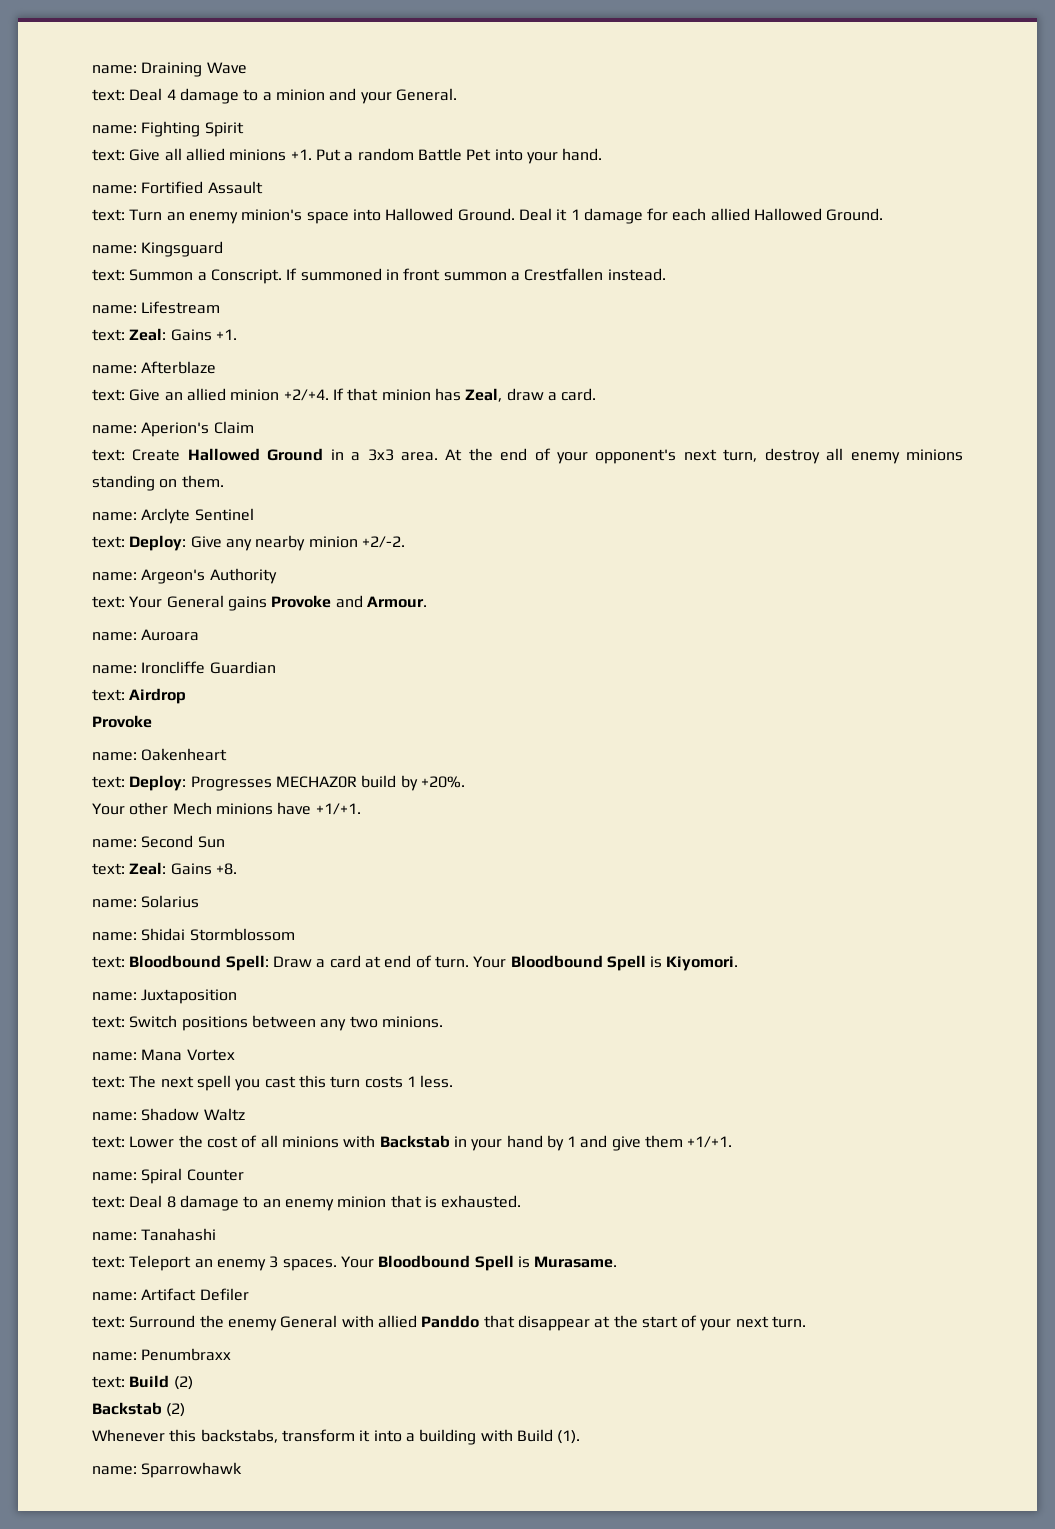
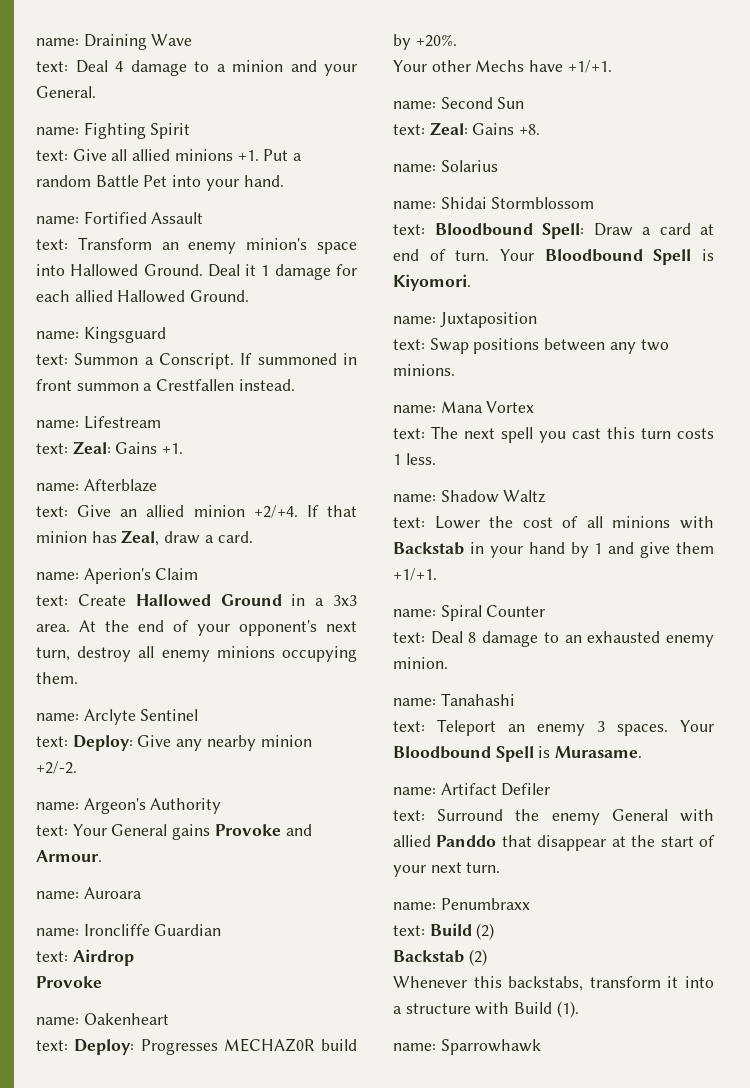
[129,209,163,221] Turn -> [77,237,152,250] Transform
[92,475,178,491] standing on -> [282,646,357,662] occupying
[172,802,273,815] Mech minions -> [475,60,525,72] Mechs
[129,1015,178,1028] Switch -> [429,338,469,354] Swap
[284,1195,522,1211] enemy minion that is exhausted. -> [587,631,714,647] [393,657,448,669] exhausted enemy minion.
[419,1429,477,1445] building -> [405,1003,471,1014] structure

